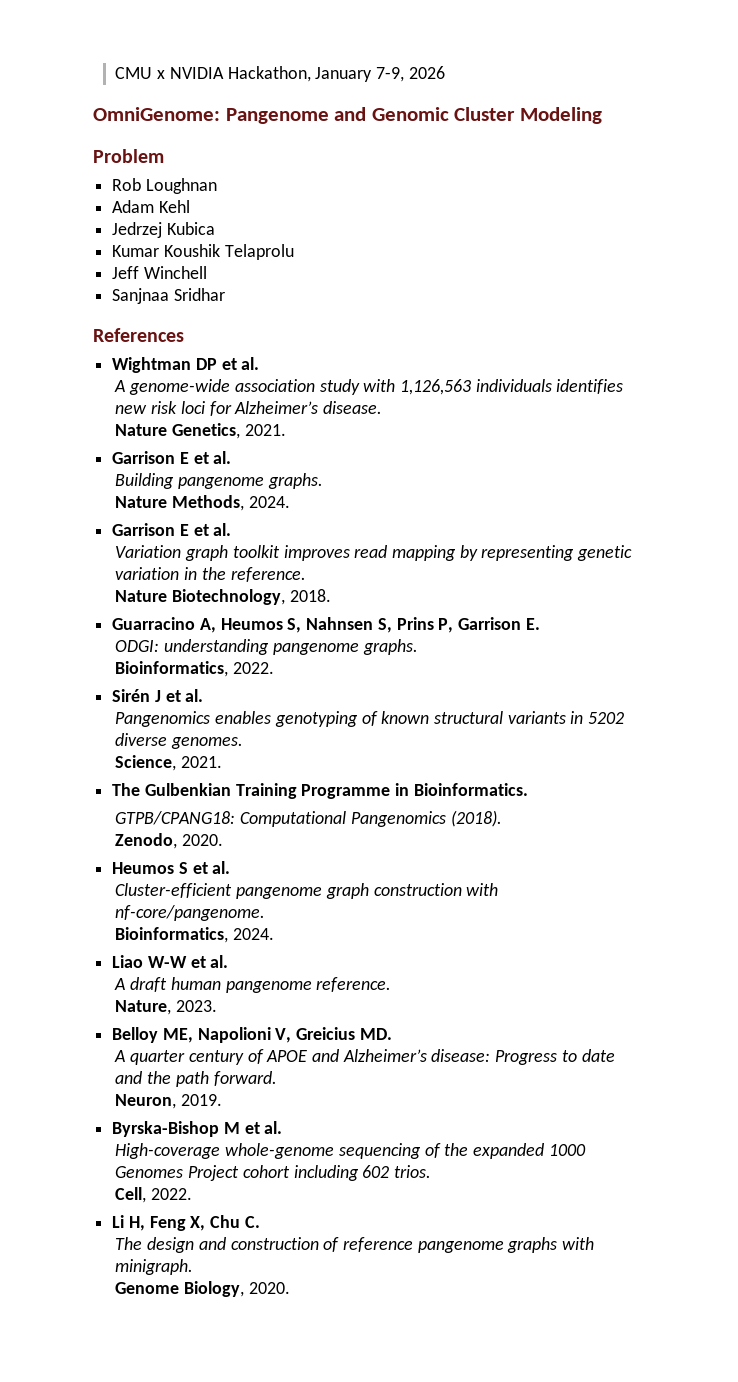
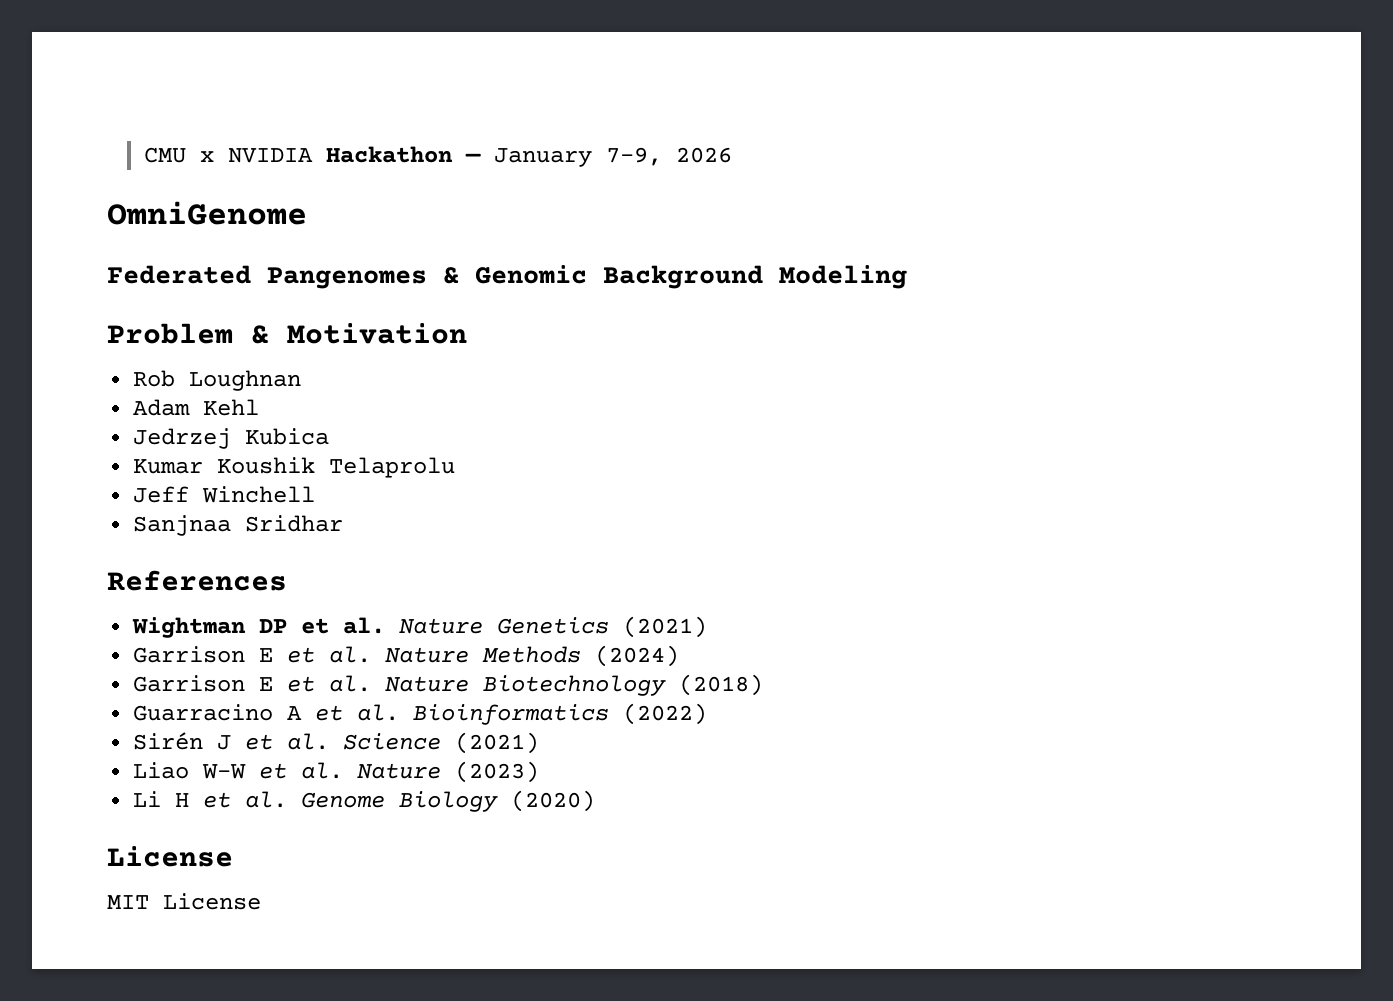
[227,66,311,82] Hackathon, -> [325,146,481,163] Hackathon —
[93,107,516,124] OmniGenome: Pangenome and Genomic Cluster -> [107,201,307,225] [107,265,763,289] OmniGenome // Federated Pangenomes & Genomic Background
(164, 156) none -> [251,323,467,344] & Motivation
[114,379,624,395] [115,401,382,416] [115,423,286,439] [112,451,232,464] [115,473,323,489] [115,495,290,511] [112,523,232,536] [115,545,633,561] [115,567,306,582] [115,589,331,605] [112,617,540,633] [115,639,418,655] [115,661,275,677] [112,689,204,702] [115,711,625,727] [115,733,244,749] [115,755,223,771] [112,783,528,799] [115,810,502,827] [115,833,224,849] [112,861,231,874] [115,883,499,899] [115,905,266,921] [115,927,275,943] [112,955,229,968] [114,977,392,993] [115,1000,218,1015] [112,1027,392,1043] [114,1049,615,1065] [115,1071,277,1087] [115,1094,223,1109] [112,1121,283,1137] [115,1143,586,1159] [115,1165,431,1181] [115,1187,193,1203] [112,1215,260,1231] [115,1237,595,1253] [115,1259,194,1275] [115,1281,290,1297] // A genome-wide association study with 1,126,563 individuals identifies new risk loci for Alzheimer’s disease. // Nature Genetics, 2021. // Garrison E et al. // Building pangenome graphs. // Nature Methods, 2024. // Garrison E et al. // Variation graph toolkit improves read mapping by representing genetic variation in the reference. // Nature Biotechnology, 2018. // Guarracino A, Heumos S, Nahnsen S, Prins P, Garrison E. // ODGI: understanding pangenome graphs. // Bioinformatics, 2022. // Sirén J et al. // Pangenomics enables genotyping of known structural variants in 5202 diverse genomes. // Science, 2021. // The Gulbenkian Training Programme in Bioinformatics. // GTPB/CPANG18: Computational Pangenomics (2018). // Zenodo, 2020. // Heumos S et al. // Cluster-efficient pangenome graph construction with nf-core/pangenome. // Bioinformatics, 2024. // Liao W-W et al. // A draft human pangenome reference. // Nature, 2023. // Belloy ME, Napolioni V, Greicius MD. // A quarter century of APOE and Alzheimer’s disease: Progress to date and the path forward. // Neuron, 2019. // Byrska-Bishop M et al. // High-coverage whole-genome sequencing of the expanded 1000 Genomes Project cohort including 602 trios. // Cell, 2022. // Li H, Feng X, Chu C. // The design and construction of reference pangenome graphs with minigraph. // Genome Biology, 2020. -> [399,616,708,638] [133,645,680,667] [133,674,764,696] [133,703,708,725] [133,732,540,754] [133,761,540,783] [133,790,596,812] [107,846,233,867] [107,893,261,910] Nature Genetics (2021) // Garrison E et al. Nature Methods (2024) // Garrison E et al. Nature Biotechnology (2018) // Guarracino A et al. Bioinformatics (2022) // Sirén J et al. Science (2021) // Liao W-W et al. Nature (2023) // Li H et al. Genome Biology (2020) // License // MIT License

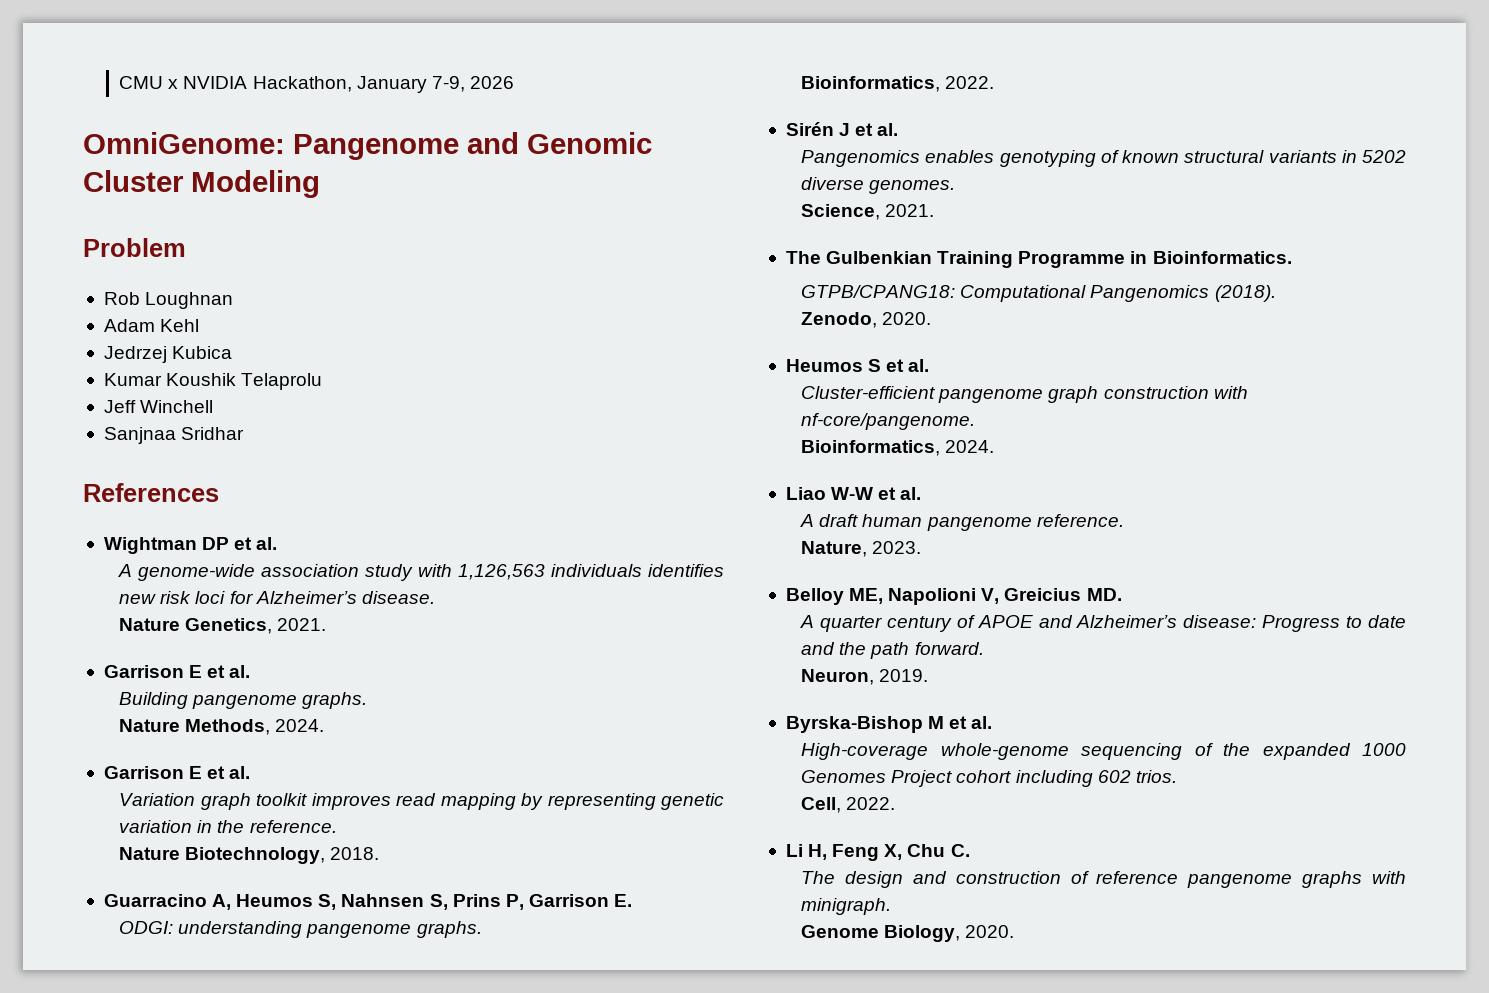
[325,146,481,163] Hackathon — -> [252,76,352,92] Hackathon,
[107,201,307,225] [107,265,763,289] OmniGenome // Federated Pangenomes & Genomic Background -> [83,132,652,160] [83,170,184,192] OmniGenome: Pangenome and Genomic Cluster
[251,323,467,344] & Motivation -> (186, 247) none
[399,616,708,638] [133,645,680,667] [133,674,764,696] [133,703,708,725] [133,732,540,754] [133,761,540,783] [133,790,596,812] [107,846,233,867] [107,893,261,910] Nature Genetics (2021) // Garrison E et al. Nature Methods (2024) // Garrison E et al. Nature Biotechnology (2018) // Guarracino A et al. Bioinformatics (2022) // Sirén J et al. Science (2021) // Liao W-W et al. Nature (2023) // Li H et al. Genome Biology (2020) // License // MIT License -> [118,564,724,581] [119,591,435,604] [119,618,327,634] [103,665,251,678] [119,692,368,709] [119,719,325,735] [103,766,251,779] [119,793,725,810] [119,820,337,833] [119,847,380,864] [103,894,633,910] [119,921,482,938] [801,76,995,92] [785,122,899,136] [801,150,1406,167] [801,177,956,194] [801,204,935,220] [785,251,1292,268] [801,285,1276,302] [801,312,932,328] [785,359,930,372] [801,386,1248,403] [801,413,976,430] [801,440,995,456] [785,487,922,500] [800,514,1124,531] [801,541,922,557] [785,588,1122,605] [800,615,1406,632] [801,642,984,659] [801,669,929,685] [785,716,993,733] [801,743,1406,760] [801,770,1177,787] [801,797,896,813] [785,844,970,861] [801,871,1406,888] [801,898,892,915] [801,925,1015,942] // A genome-wide association study with 1,126,563 individuals identifies new risk loci for Alzheimer’s disease. // Nature Genetics, 2021. // Garrison E et al. // Building pangenome graphs. // Nature Methods, 2024. // Garrison E et al. // Variation graph toolkit improves read mapping by representing genetic variation in the reference. // Nature Biotechnology, 2018. // Guarracino A, Heumos S, Nahnsen S, Prins P, Garrison E. // ODGI: understanding pangenome graphs. // Bioinformatics, 2022. // Sirén J et al. // Pangenomics enables genotyping of known structural variants in 5202 diverse genomes. // Science, 2021. // The Gulbenkian Training Programme in Bioinformatics. // GTPB/CPANG18: Computational Pangenomics (2018). // Zenodo, 2020. // Heumos S et al. // Cluster-efficient pangenome graph construction with nf-core/pangenome. // Bioinformatics, 2024. // Liao W-W et al. // A draft human pangenome reference. // Nature, 2023. // Belloy ME, Napolioni V, Greicius MD. // A quarter century of APOE and Alzheimer’s disease: Progress to date and the path forward. // Neuron, 2019. // Byrska-Bishop M et al. // High-coverage whole-genome sequencing of the expanded 1000 Genomes Project cohort including 602 trios. // Cell, 2022. // Li H, Feng X, Chu C. // The design and construction of reference pangenome graphs with minigraph. // Genome Biology, 2020.

